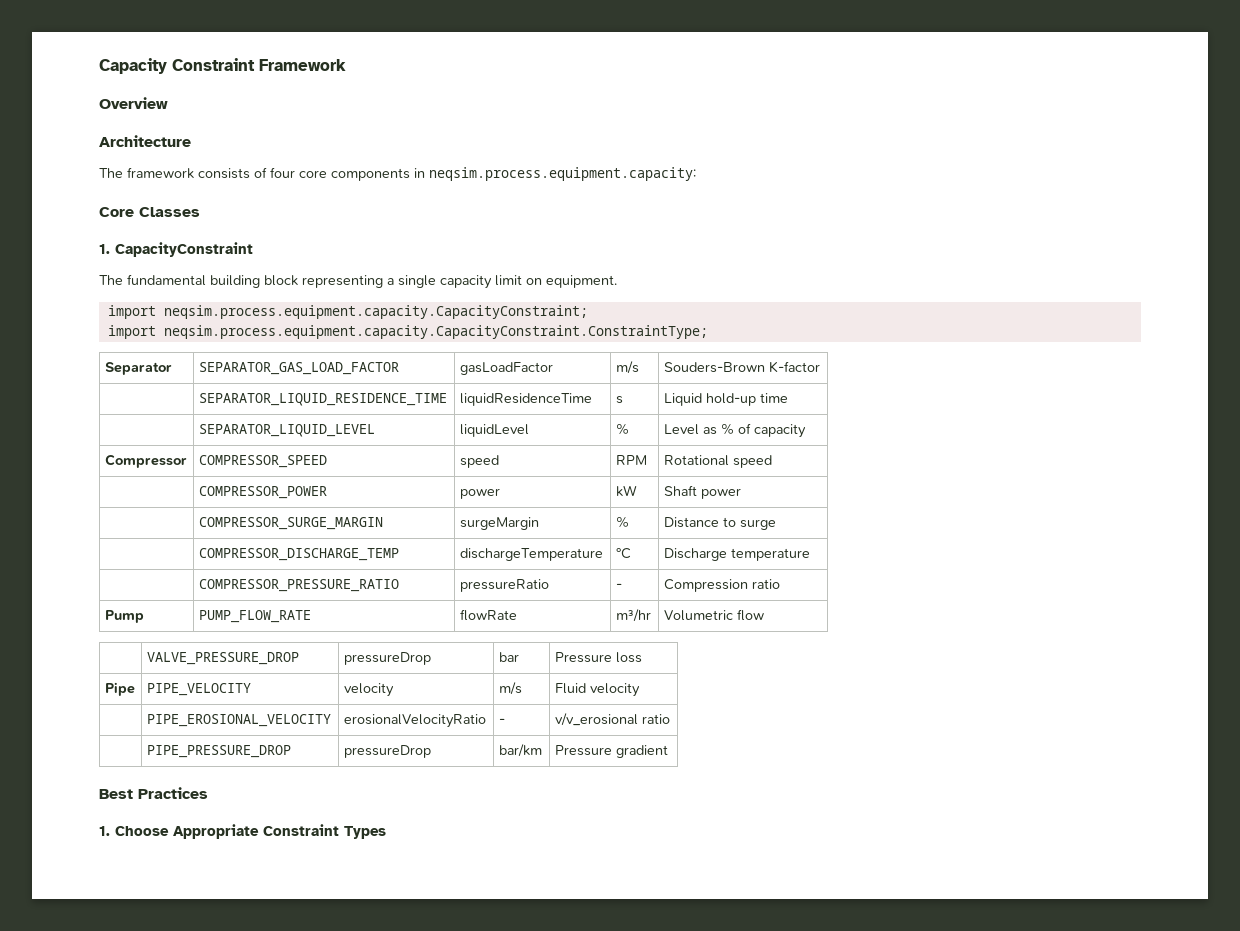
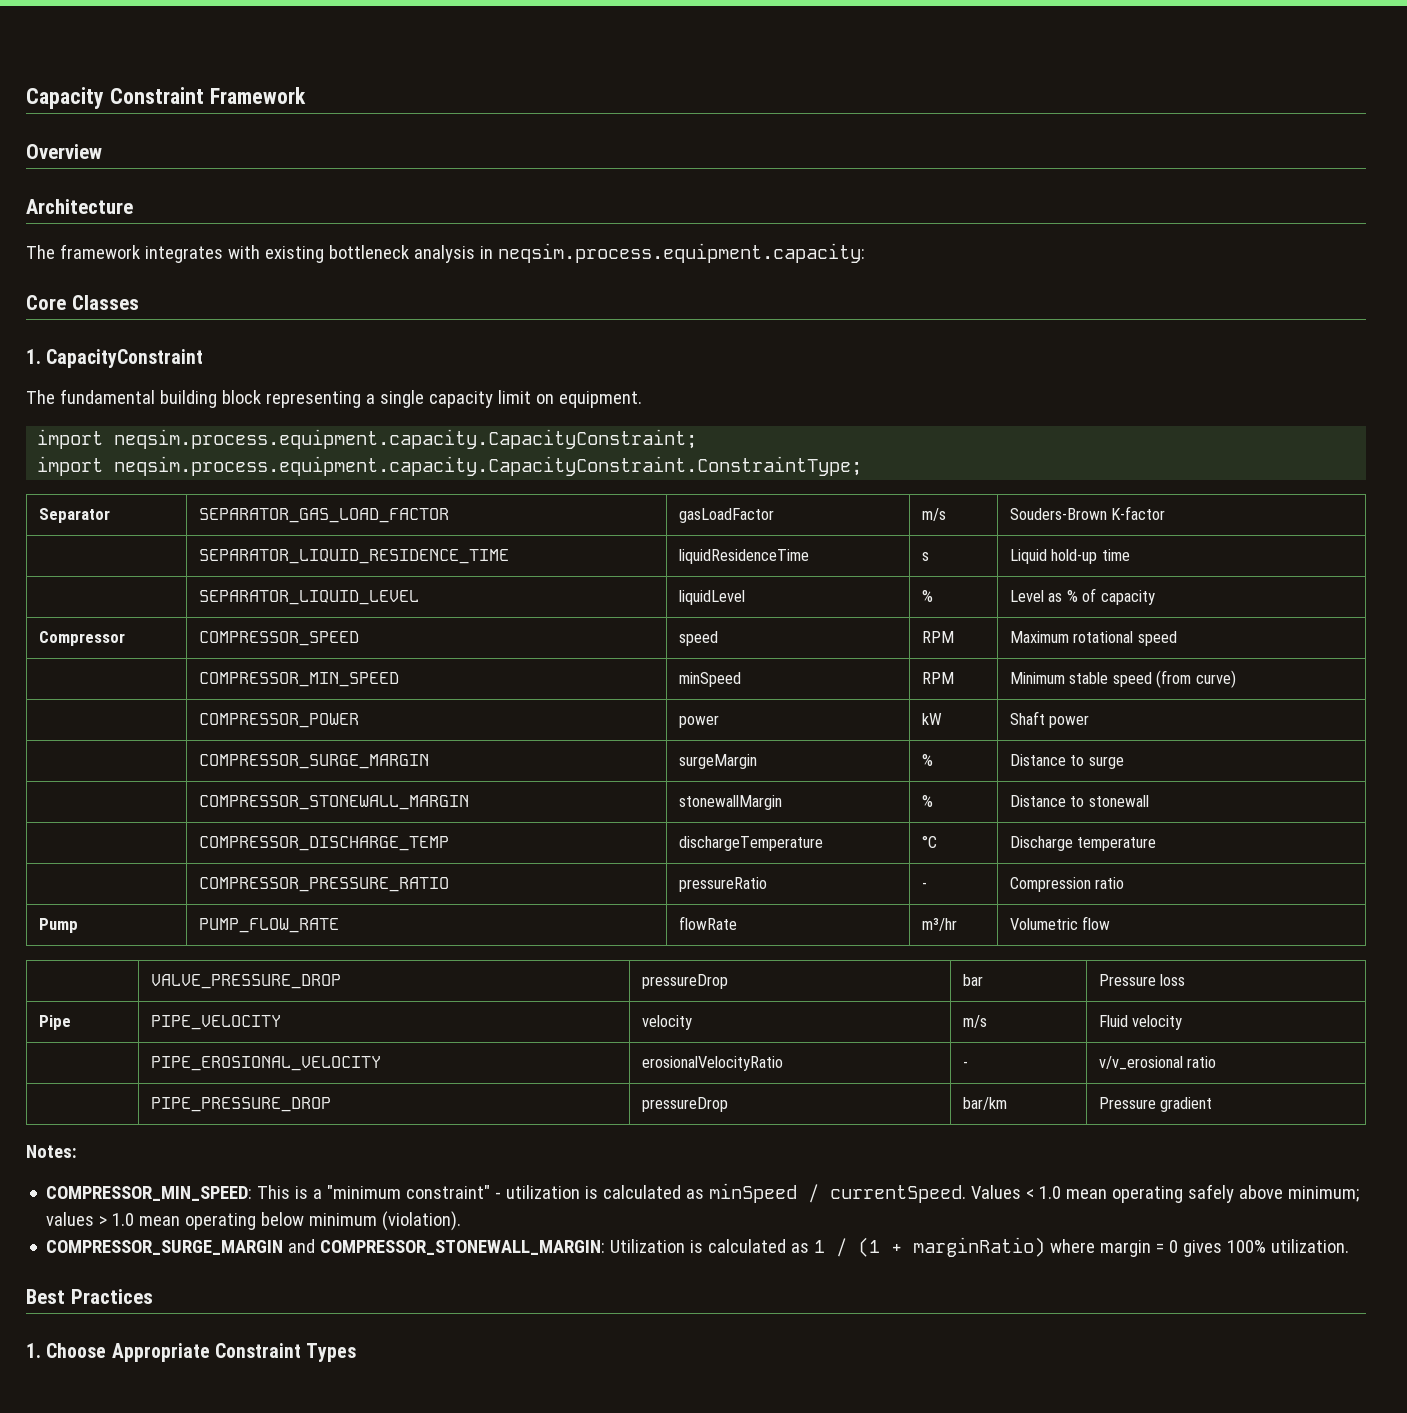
[198,167,410,181] consists of four core components -> [144,245,475,263] integrates with existing bottleneck analysis
[663,455,772,468] Rotational speed -> [1009,631,1177,646] [198,672,399,687] [678,672,741,687] [921,672,954,684] [1009,670,1236,688] Maximum rotational speed // | COMPRESSOR_MIN_SPEED | minSpeed | RPM | Minimum stable speed (from curve)
(776, 524) none -> [198,795,469,810] [678,795,782,810] [921,795,933,807] [1009,795,1149,807] // | COMPRESSOR_STONEWALL_MARGIN | stonewallMargin | % | Distance to stonewall
(668, 751) none -> [26,1145,77,1158] [46,1183,1360,1203] [46,1211,462,1231] [46,1237,1350,1257] // Notes: // COMPRESSOR_MIN_SPEED: This is a "minimum constraint" - utilization is calculated as minSpeed / currentSpeed. Values < 1.0 mean operating safely above minimum; values > 1.0 mean operating below minimum (violation). // COMPRESSOR_SURGE_MARGIN and COMPRESSOR_STONEWALL_MARGIN: Utilization is calculated as 1 / (1 + marginRatio) where margin = 0 gives 100% utilization.

